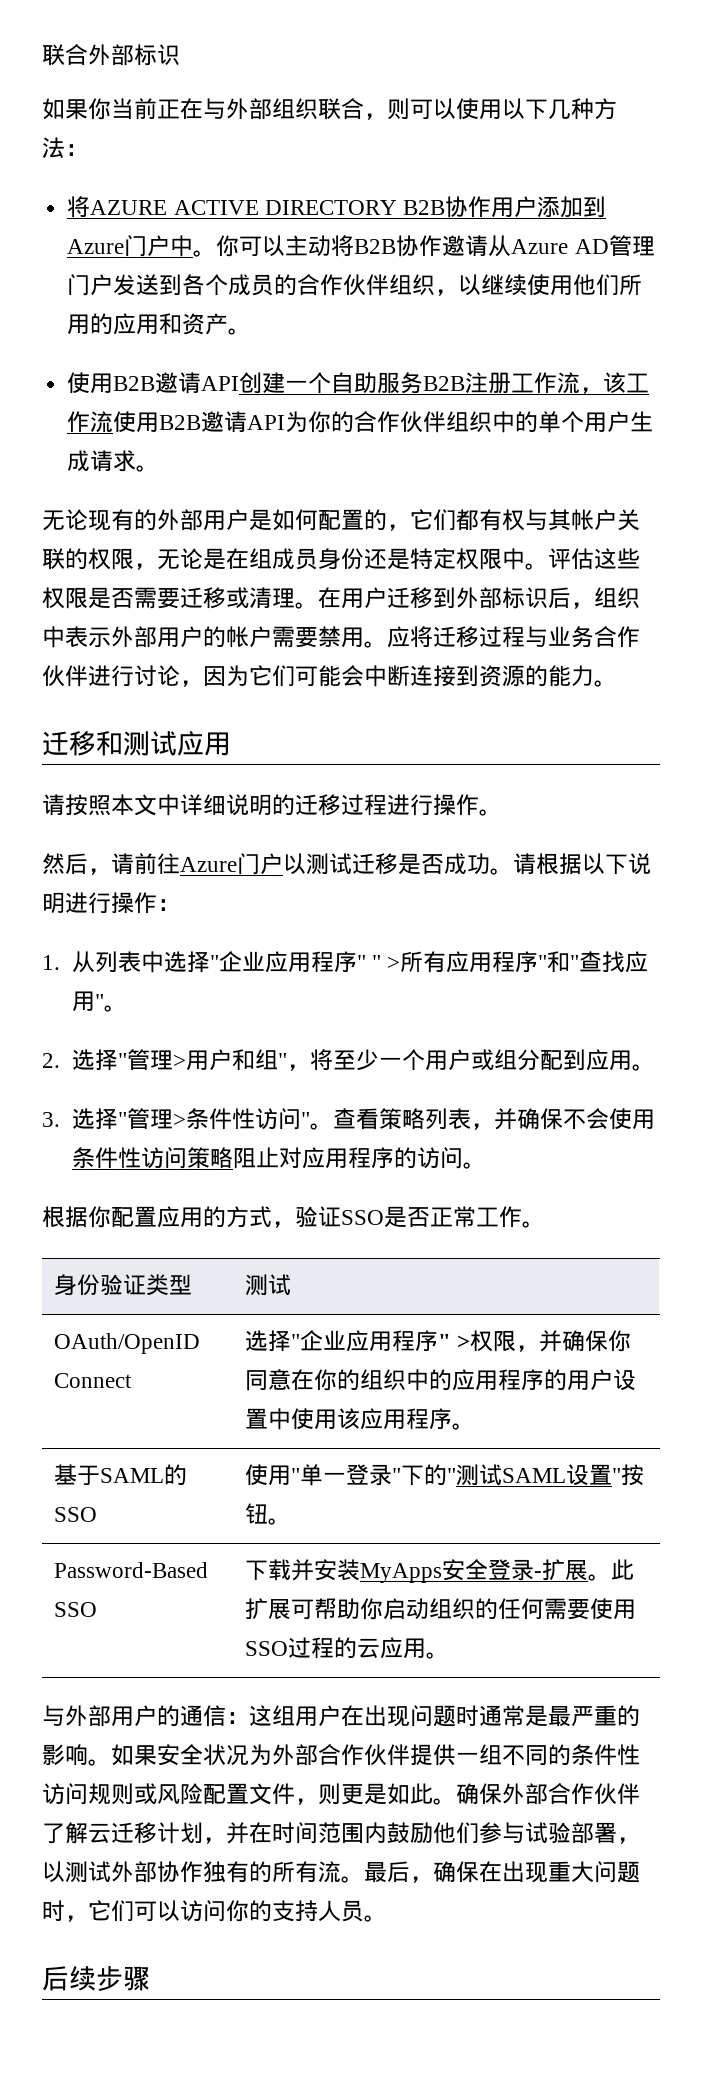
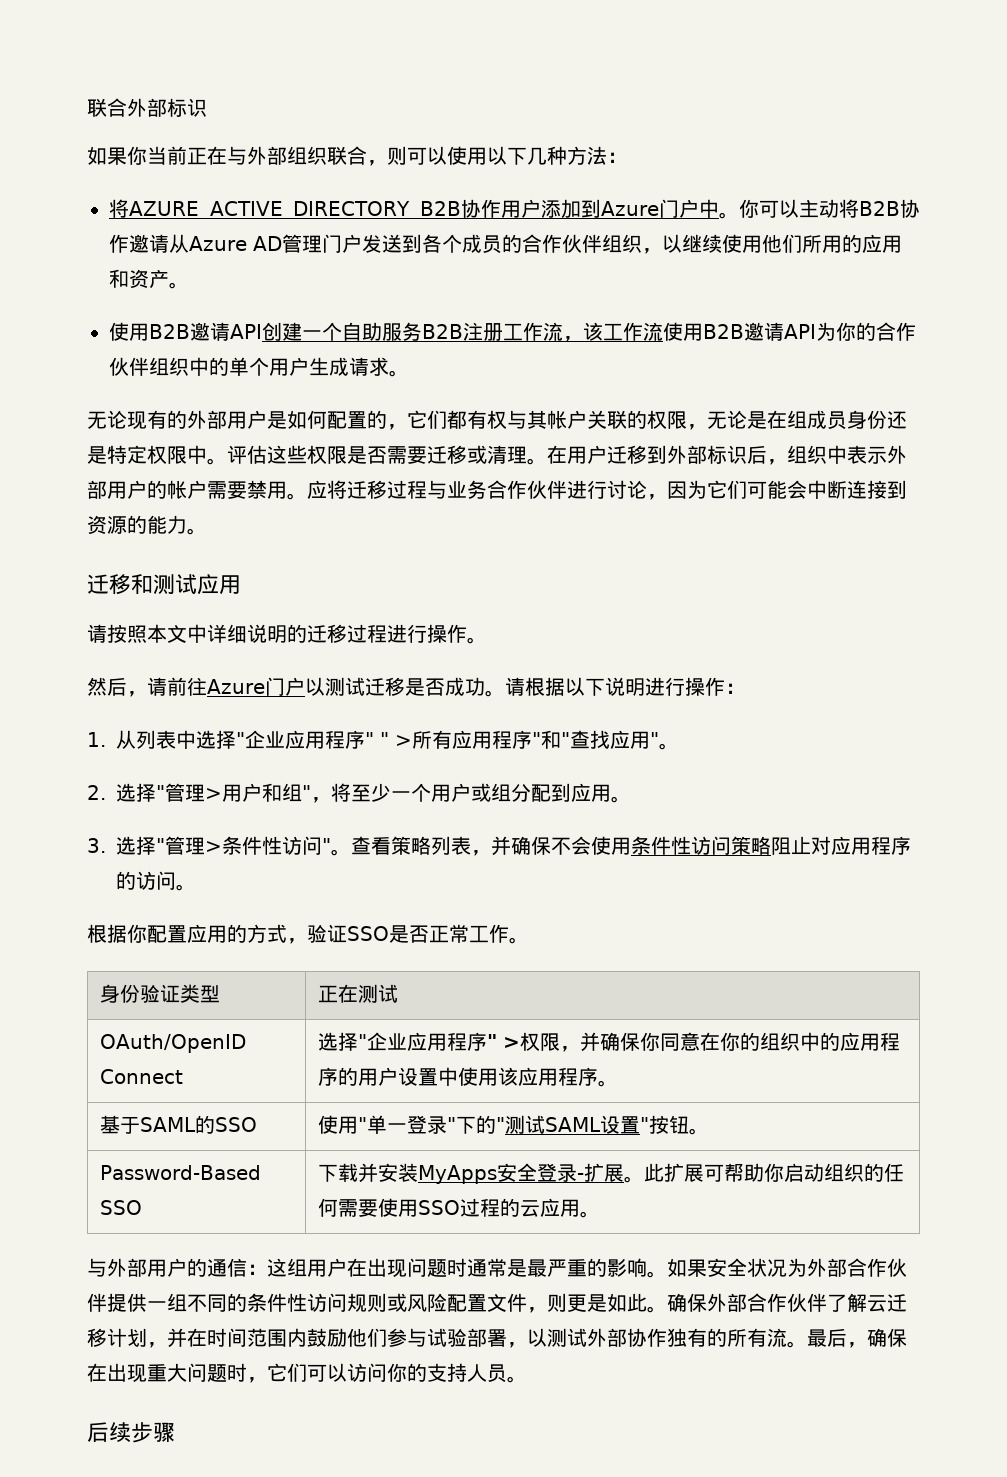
(193, 1284) none -> [318,984,359,1003] 正在

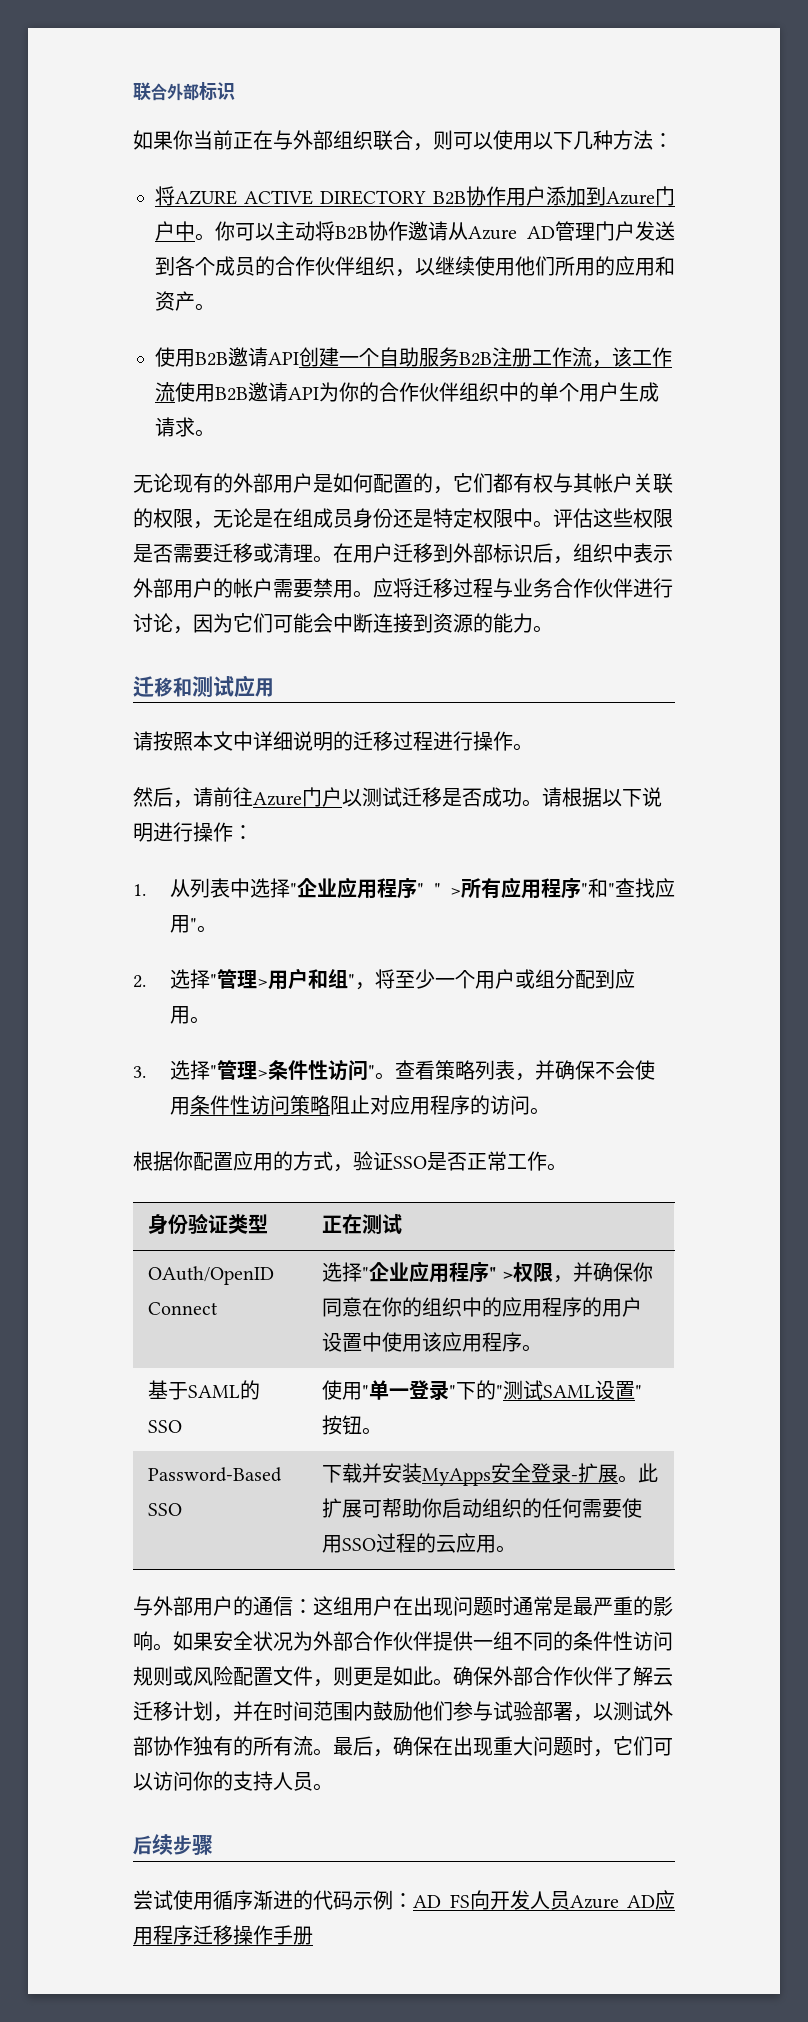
(175, 1432) none -> [133,1890,675,1910] [133,1925,313,1945] // 尝试使用循序渐进的代码示例：AD FS向开发人员Azure AD应用程序迁移操作手册

